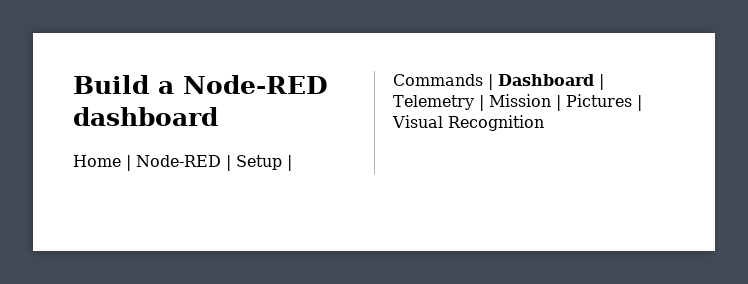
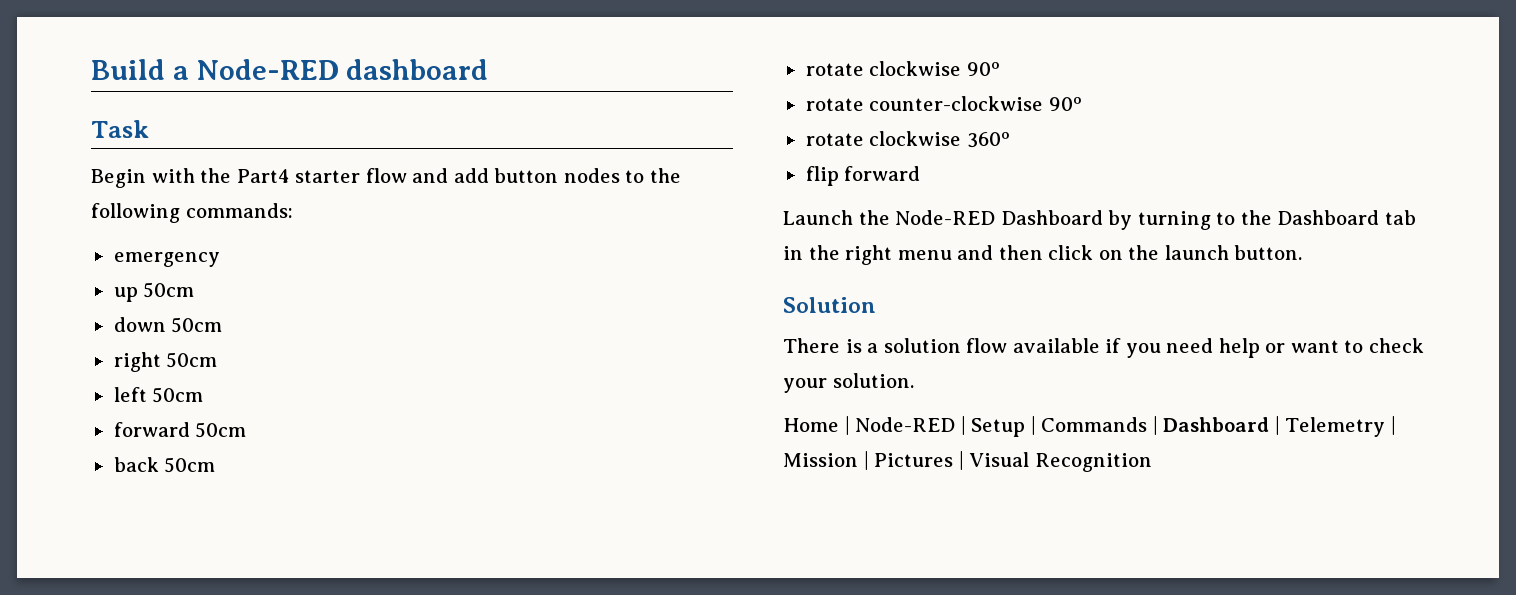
(218, 116) none -> [91,120,149,138] [91,168,681,188] [91,203,293,223] [113,252,220,267] [113,282,195,302] [113,317,223,333] [113,352,218,372] [113,387,204,403] [113,422,247,438] [113,457,216,473] [805,61,1000,76] [805,96,1082,111] [805,131,1010,148] [805,166,921,186] [783,210,1416,230] [783,245,1303,265] [783,297,876,313] [783,338,1424,358] [783,373,914,393] // Task // Begin with the Part4 starter flow and add button nodes to the following commands: // emergency // up 50cm // down 50cm // right 50cm // left 50cm // forward 50cm // back 50cm // rotate clockwise 90º // rotate counter-clockwise 90º // rotate clockwise 360º // flip forward // Launch the Node-RED Dashboard by turning to the Dashboard tab in the right menu and then click on the launch button. // Solution // There is a solution flow available if you need help or want to check your solution.

